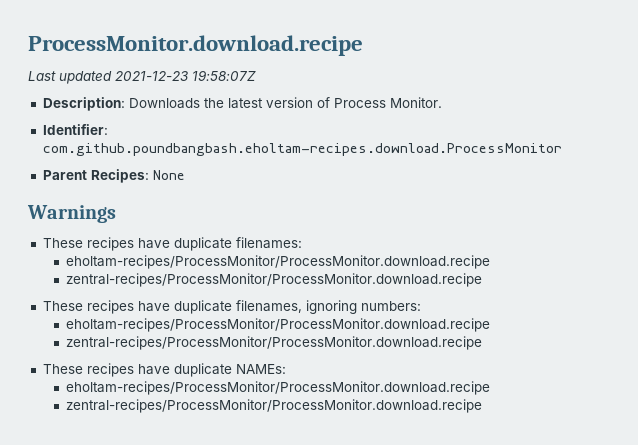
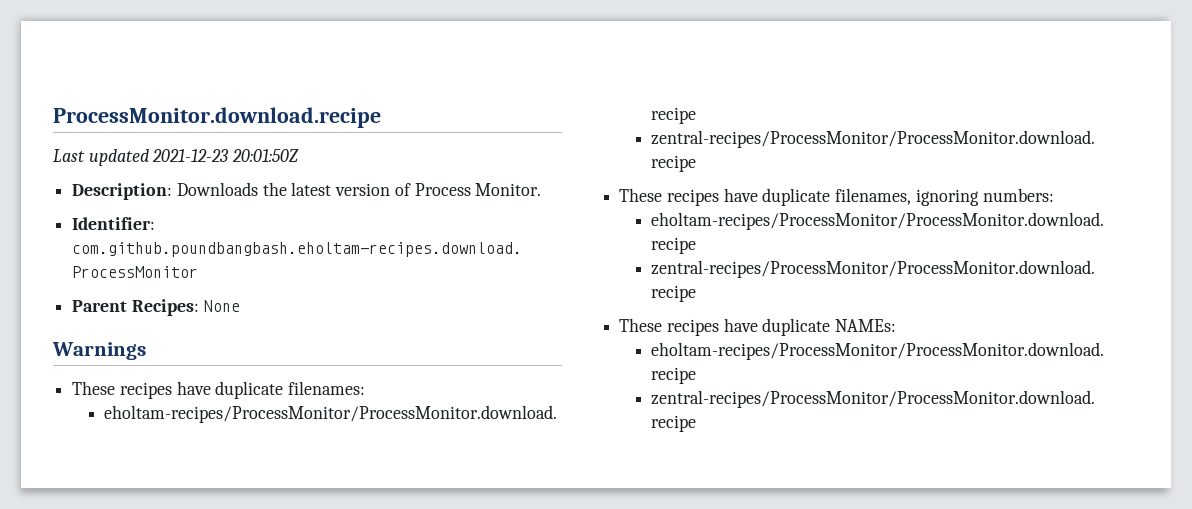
[192,70,256,81] 19:58:07Z -> [232,149,300,162] 20:01:50Z

